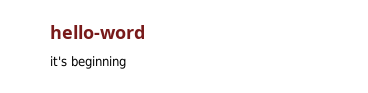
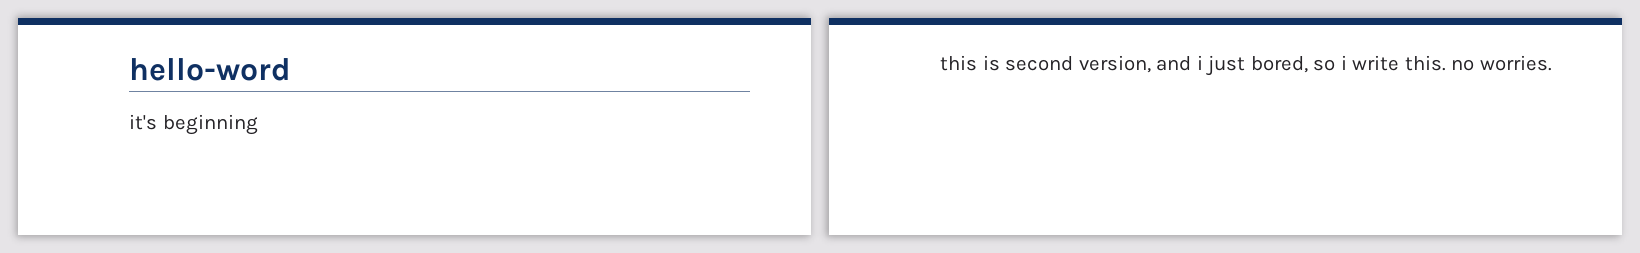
(126, 62) none -> [940,55,1552,76] // this is second version, and i just bored, so i write this. no worries.

